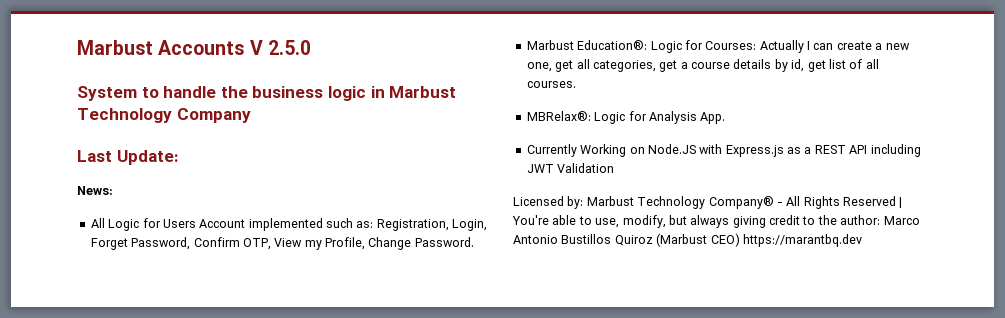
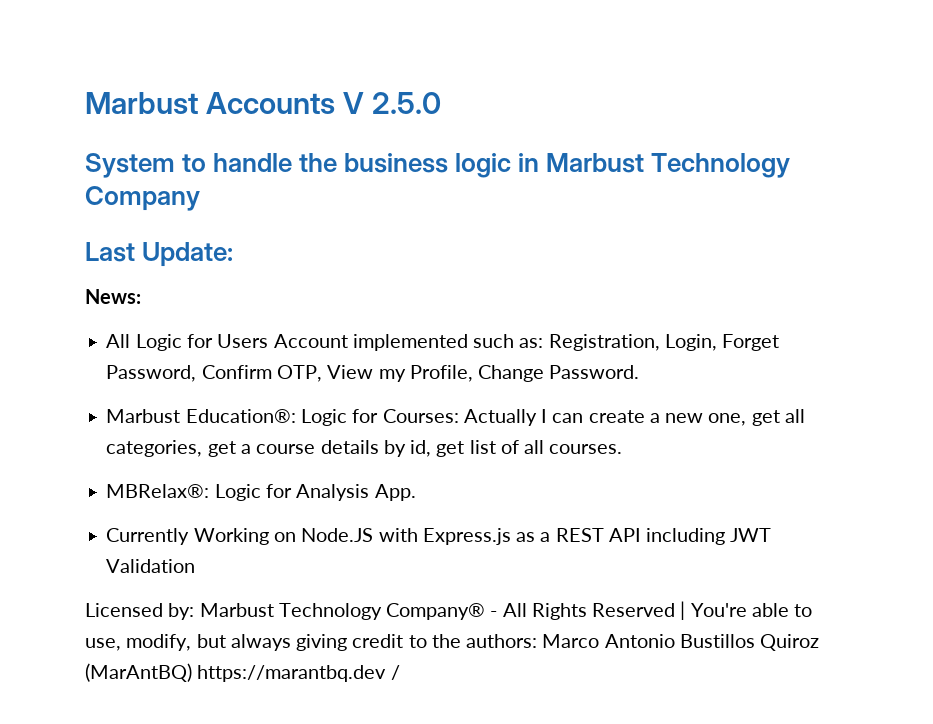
[840,215,881,225] author: -> [466,634,538,648] authors:
[656,233,862,247] (Marbust CEO) https://marantbq.dev -> [85,663,400,682] (MarAntBQ) https://marantbq.dev /

